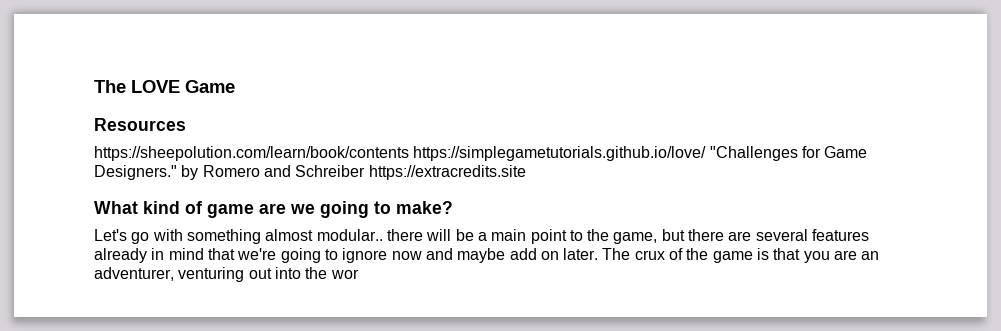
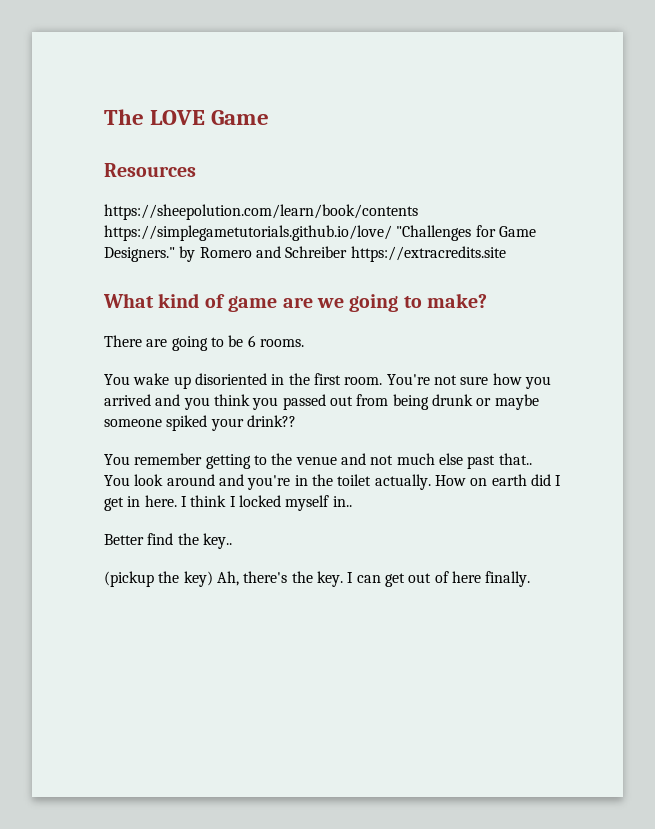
[94,229,870,244] [94,248,880,263] [94,267,359,282] Let's go with something almost modular.. there will be a main point to the game, but there are several features already in mind that we're going to ignore now and maybe add on later. The crux of the game is that you are an adventurer, venturing out into the wor -> [104,335,304,351] [104,373,551,389] [104,394,539,410] [104,415,296,431] [104,453,532,469] [104,474,562,490] [104,495,352,511] [104,533,232,549] [104,571,531,587] There are going to be 6 rooms. // You wake up disoriented in the first room. You're not sure how you arrived and you think you passed out from being drunk or maybe someone spiked your drink?? // You remember getting to the venue and not much else past that.. You look around and you're in the toilet actually. How on earth did I get in here. I think I locked myself in.. // Better find the key.. // (pickup the key) Ah, there's the key. I can get out of here finally.

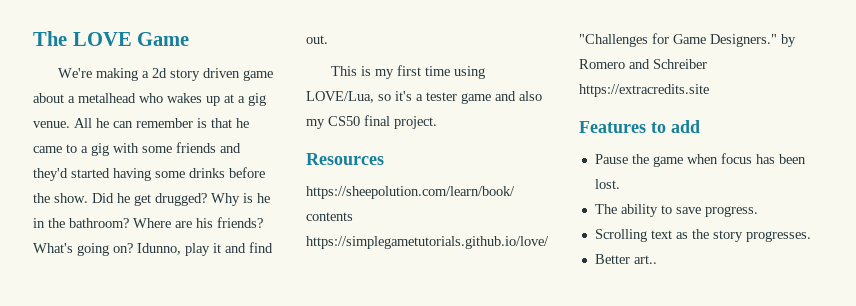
(270, 117) none -> [57,68,273,81] [33,93,266,106] [33,118,249,128] [33,142,241,156] [33,167,265,181] [33,193,270,206] [33,217,263,228] [33,242,273,256] [306,35,328,44] [330,65,485,79] [306,91,542,104] [306,115,437,129] // We're making a 2d story driven game about a metalhead who wakes up at a gig venue. All he can remember is that he came to a gig with some friends and they'd started having some drinks before the show. Did he get drugged? Why is he in the bathroom? Where are his friends? What's going on? Idunno, play it and find out. // This is my first time using LOVE/Lua, so it's a tester game and also my CS50 final project.
[103,293,488,312] [104,335,304,351] [104,373,551,389] [104,394,539,410] [104,415,296,431] [104,453,532,469] [104,474,562,490] [104,495,352,511] [104,533,232,549] [104,571,531,587] What kind of game are we going to make? // There are going to be 6 rooms. // You wake up disoriented in the first room. You're not sure how you arrived and you think you passed out from being drunk or maybe someone spiked your drink?? // You remember getting to the venue and not much else past that.. You look around and you're in the toilet actually. How on earth did I get in here. I think I locked myself in.. // Better find the key.. // (pickup the key) Ah, there's the key. I can get out of here finally. -> [579,120,700,133] [594,153,806,167] [594,179,620,189] [594,204,758,217] [594,229,811,242] [594,254,657,264] Features to add // Pause the game when focus has been lost. // The ability to save progress. // Scrolling text as the story progresses. // Better art..

